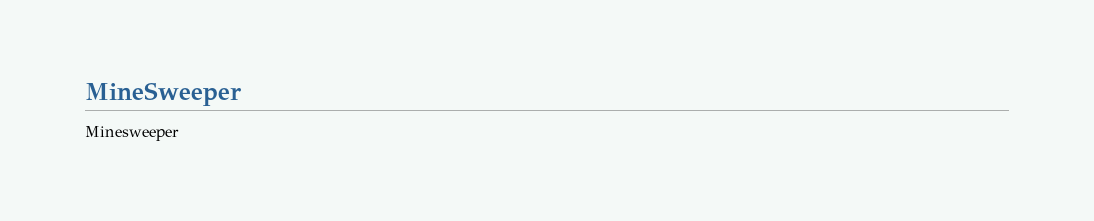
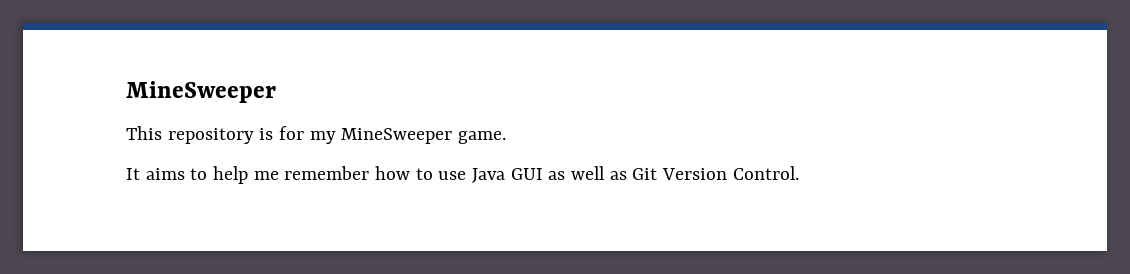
[85,126,179,141] Minesweeper -> [126,126,507,144] [126,166,799,184] This repository is for my MineSweeper game. // It aims to help me remember how to use Java GUI as well as Git Version Control.

